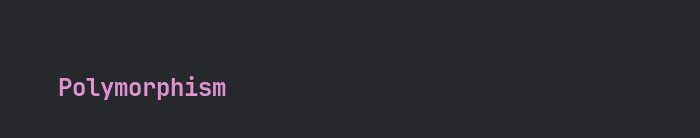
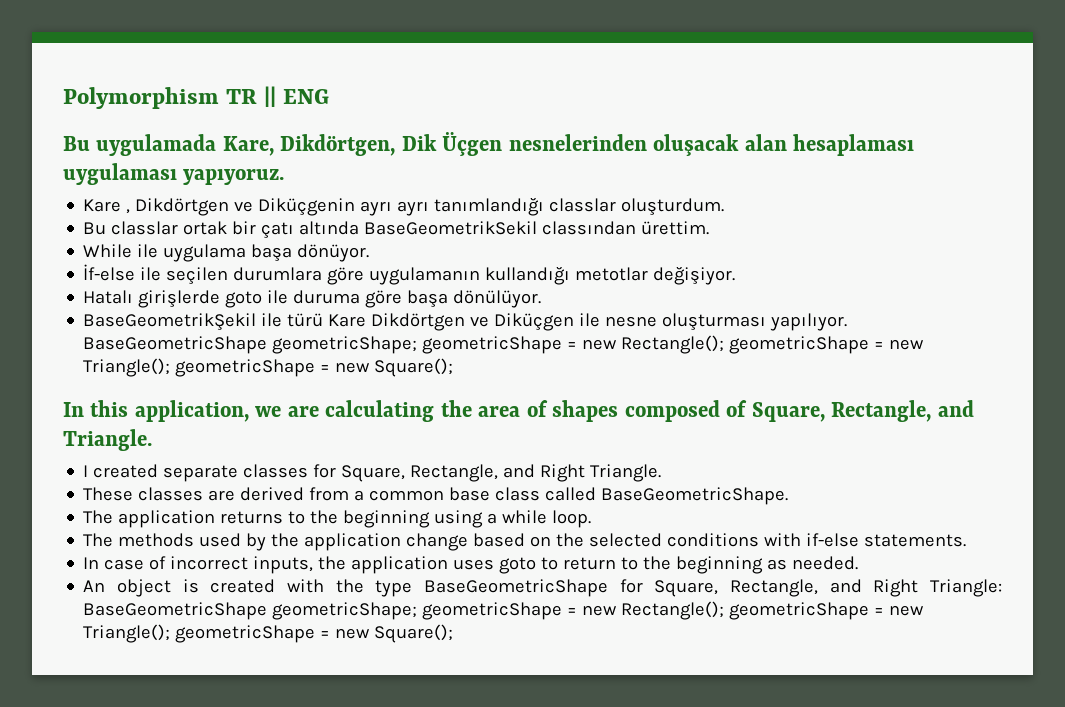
(226, 88) none -> [226,86,330,107] [63,132,915,156] [63,163,285,185] [83,198,725,216] [83,221,710,239] [83,244,370,262] [83,264,736,285] [83,290,542,308] [83,313,848,331] [83,335,925,354] [83,358,454,377] [63,400,974,422] [63,429,152,451] [83,464,662,482] [83,487,789,505] [83,510,592,528] [83,533,967,551] [83,556,859,574] [83,579,1002,597] [83,601,925,620] [83,624,454,643] TR || ENG // Bu uygulamada Kare, Dikdörtgen, Dik Üçgen nesnelerinden oluşacak alan hesaplaması uygulaması yapıyoruz. // Kare , Dikdörtgen ve Diküçgenin ayrı ayrı tanımlandığı classlar oluşturdum. // Bu classlar ortak bir çatı altında BaseGeometrikSekil classından ürettim. // While ile uygulama başa dönüyor. // İf-else ile seçilen durumlara göre uygulamanın kullandığı metotlar değişiyor. // Hatalı girişlerde goto ile duruma göre başa dönülüyor. // BaseGeometrikŞekil ile türü Kare Dikdörtgen ve Diküçgen ile nesne oluşturması yapılıyor. BaseGeometricShape geometricShape; geometricShape = new Rectangle(); geometricShape = new Triangle(); geometricShape = new Square(); // In this application, we are calculating the area of shapes composed of Square, Rectangle, and Triangle. // I created separate classes for Square, Rectangle, and Right Triangle. // These classes are derived from a common base class called BaseGeometricShape. // The application returns to the beginning using a while loop. // The methods used by the application change based on the selected conditions with if-else statements. // In case of incorrect inputs, the application uses goto to return to the beginning as needed. // An object is created with the type BaseGeometricShape for Square, Rectangle, and Right Triangle: BaseGeometricShape geometricShape; geometricShape = new Rectangle(); geometricShape = new Triangle(); geometricShape = new Square();

